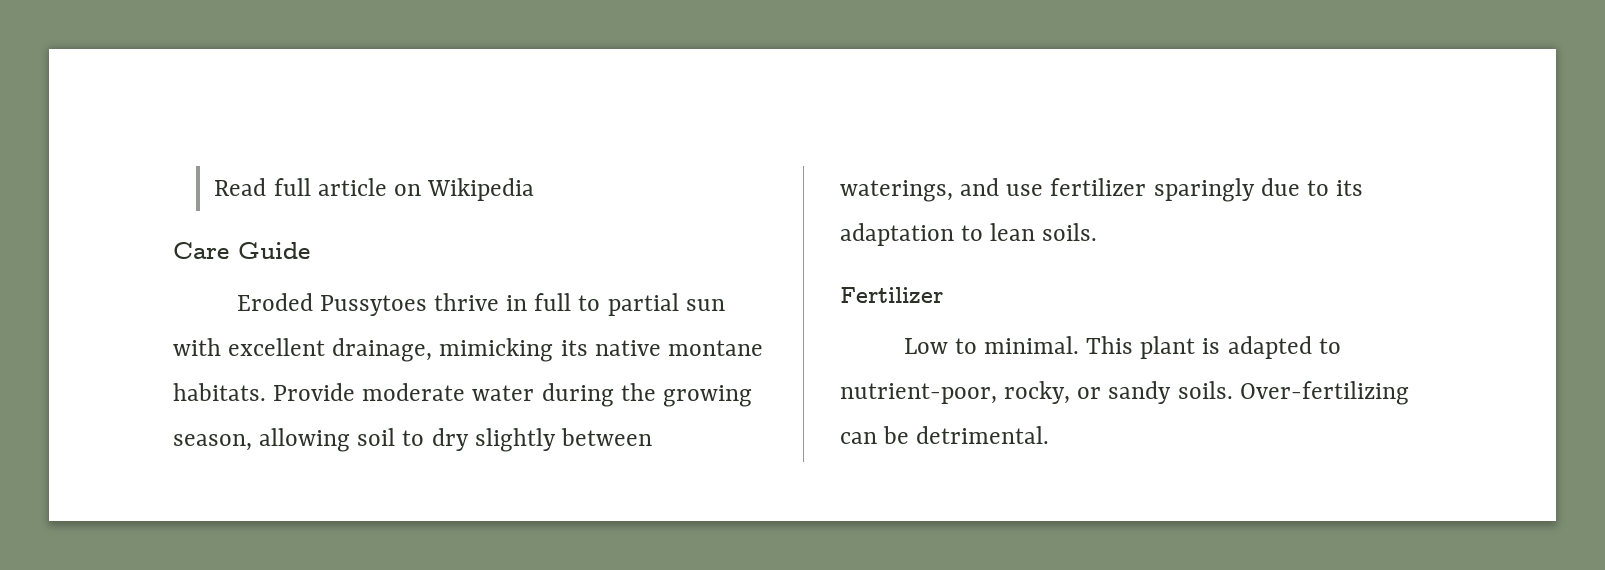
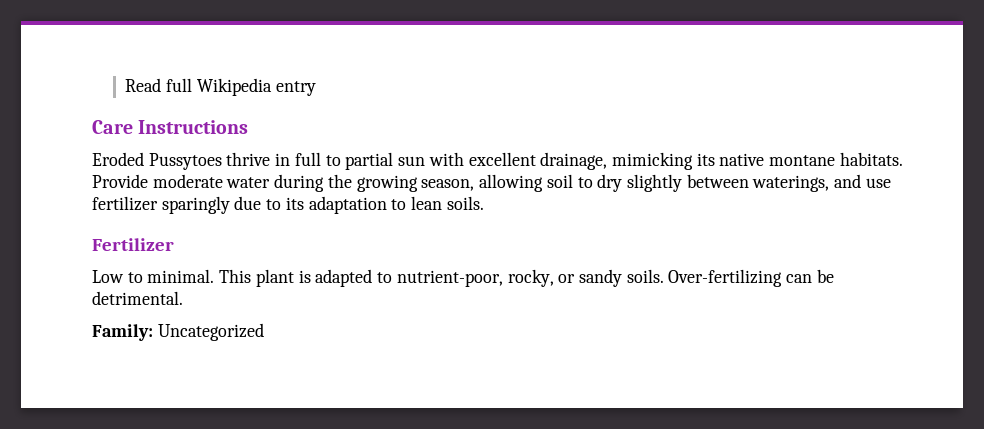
[317,178,421,196] article on -> (193, 85) none
(535, 189) none -> [275,81,316,96] entry
[238,242,310,259] Guide -> [138,120,249,134] Instructions
(1050, 435) none -> [92,323,264,341] // Family: Uncategorized

